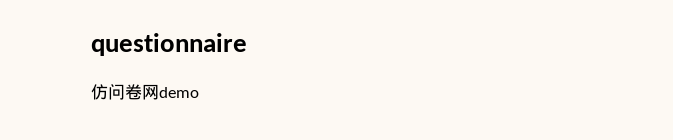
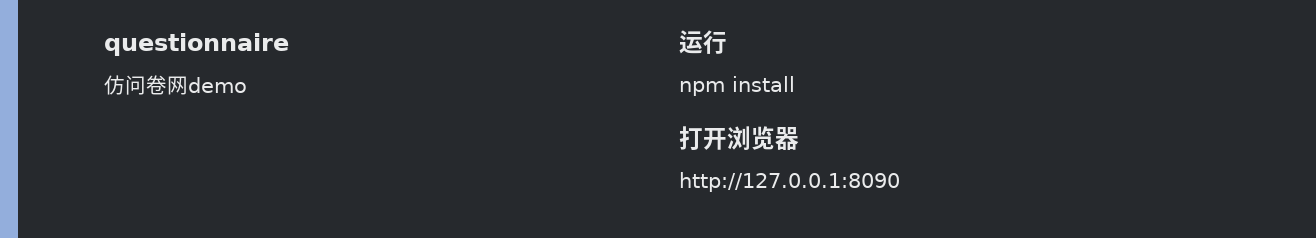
(199, 92) none -> [679,30,727,54] [679,76,795,96] [679,126,799,151] [679,172,900,192] // 运行 // npm install // 打开浏览器 // http://127.0.0.1:8090

